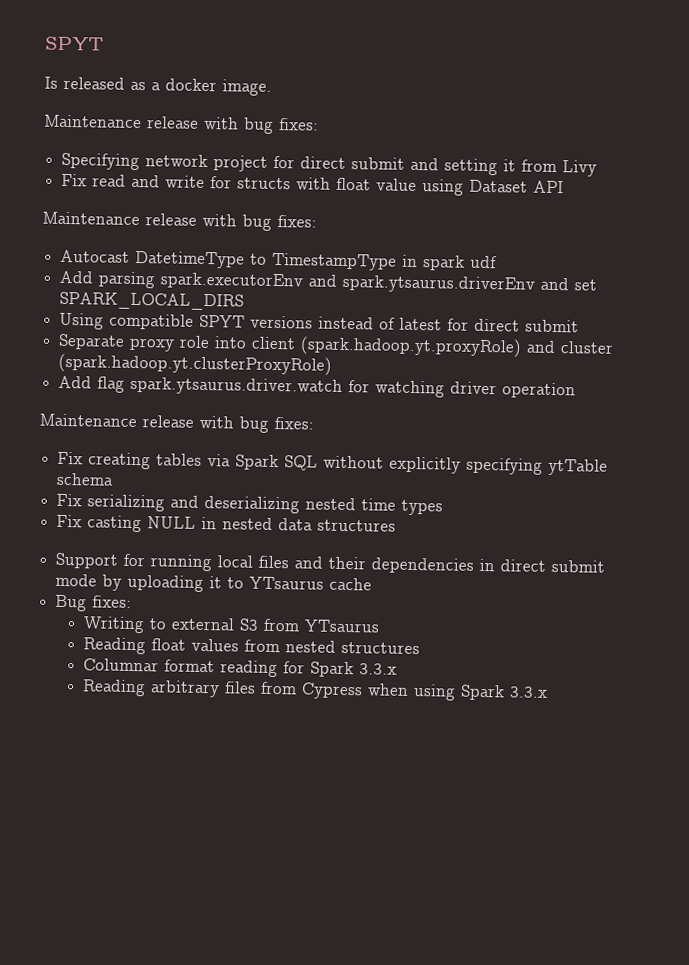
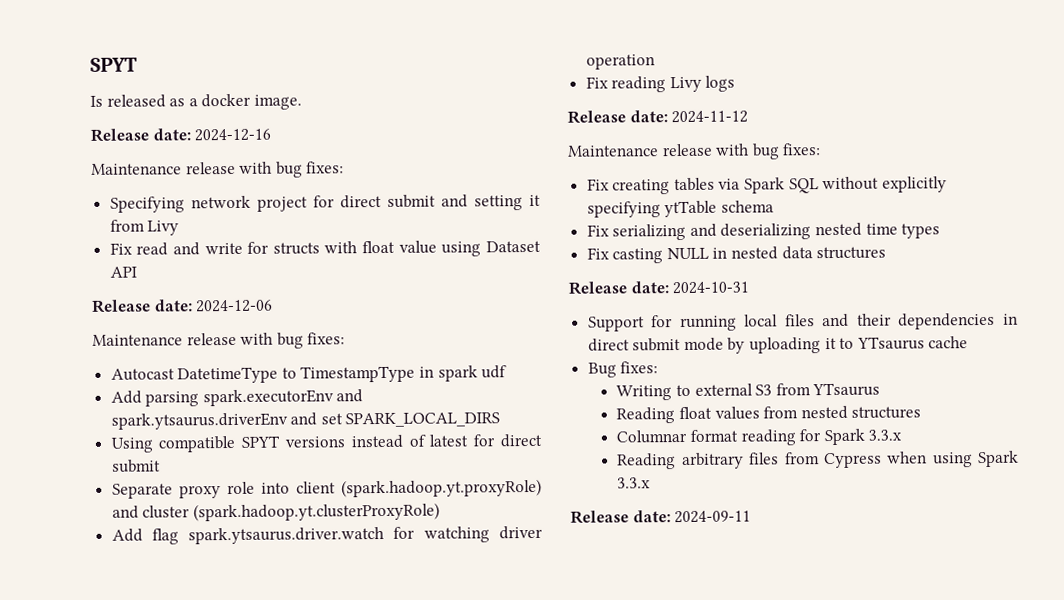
(272, 87) none -> [90,128,272,142] // Release date: 2024-12-16
(565, 187) none -> [91,299,274,313] // Release date: 2024-12-06
(577, 390) none -> [585,75,736,93] [567,110,749,124] // Fix reading Livy logs // Release date: 2024-11-12
(397, 525) none -> [568,281,750,295] // Release date: 2024-10-31
(549, 692) none -> [570,510,752,524] // Release date: 2024-09-11

